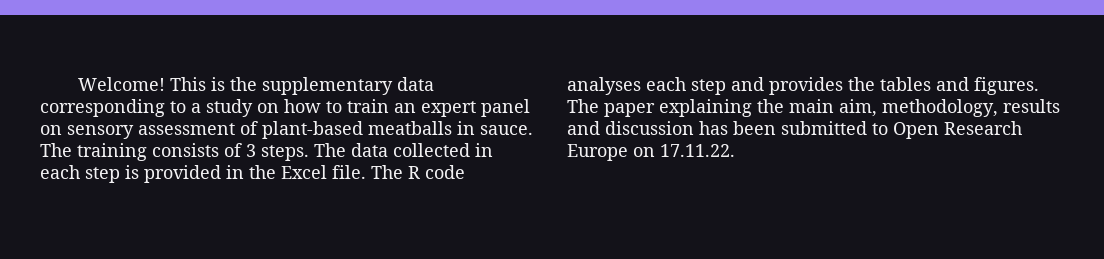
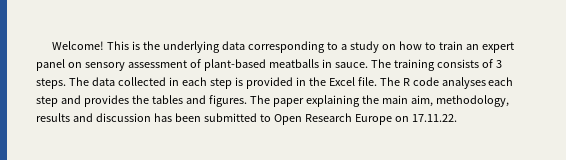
[262,77,394,95] supplementary -> [162,41,220,53] underlying

